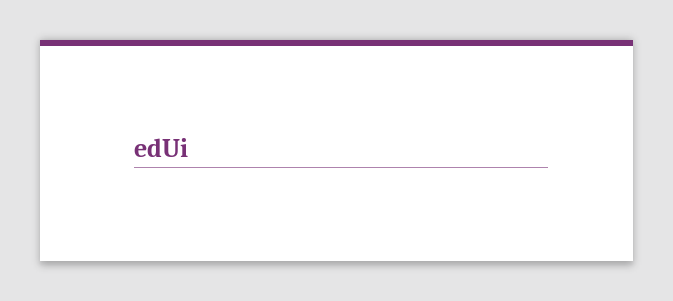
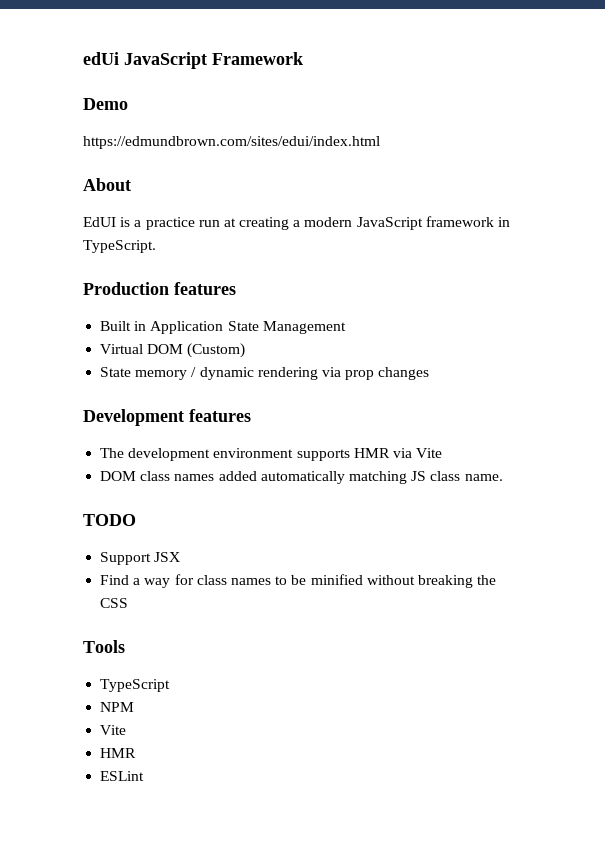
(188, 147) none -> [124,52,303,69] [83,98,128,110] [83,136,380,149] [83,178,131,191] [83,216,511,230] [83,240,156,253] [83,282,236,295] [100,321,346,334] [100,343,246,358] [100,367,430,380] [83,409,251,426] [100,448,443,461] [100,471,503,484] [83,514,136,526] [100,552,181,565] [100,574,497,588] [100,598,129,608] [83,640,125,653] [100,679,171,692] [100,702,135,712] [100,725,127,735] [100,748,137,758] [100,771,145,781] JavaScript Framework // Demo // https://edmundbrown.com/sites/edui/index.html // About // EdUI is a practice run at creating a modern JavaScript framework in TypeScript. // Production features // Built in Application State Management // Virtual DOM (Custom) // State memory / dynamic rendering via prop changes // Development features // The development environment supports HMR via Vite // DOM class names added automatically matching JS class name. // TODO // Support JSX // Find a way for class names to be minified without breaking the CSS // Tools // TypeScript // NPM // Vite // HMR // ESLint

